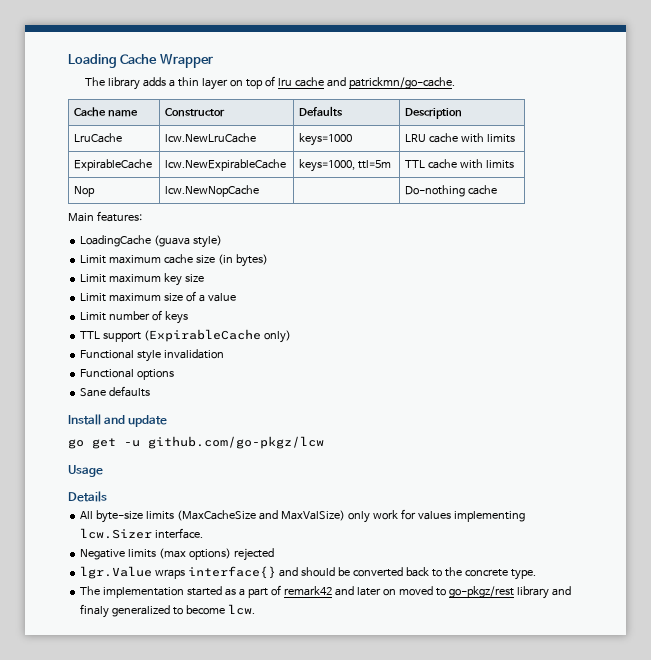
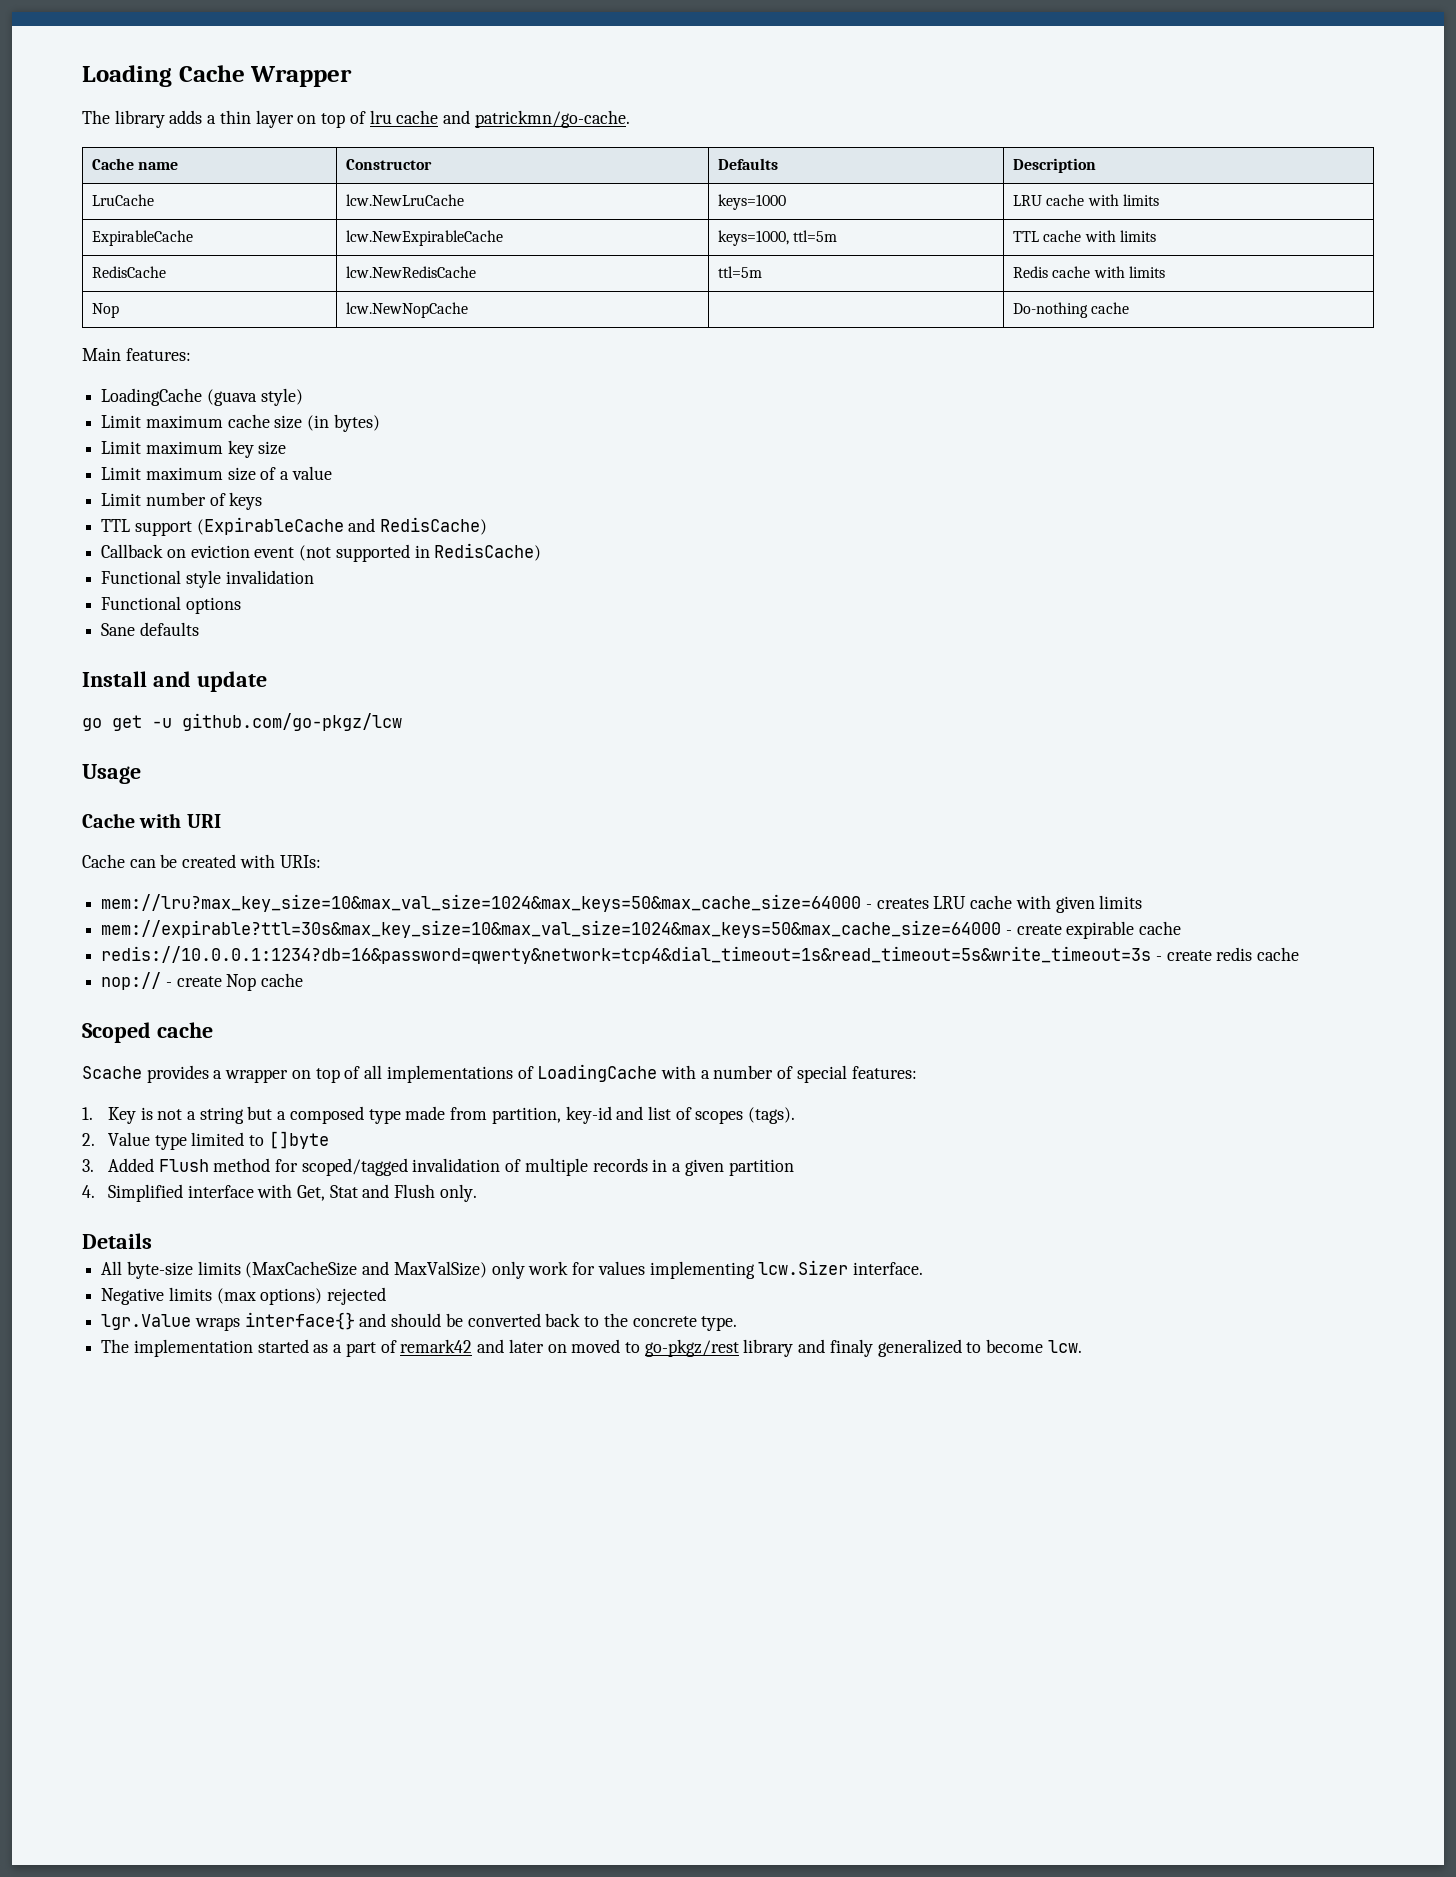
(514, 164) none -> [91,266,166,278] [345,266,476,278] [717,266,762,278] [1012,266,1165,278] // RedisCache | lcw.NewRedisCache | ttl=5m | Redis cache with limits
[264,330,292,343] only) -> [348,517,488,535] [101,543,542,562] and RedisCache) // Callback on eviction event (not supported in RedisCache)
(103, 471) none -> [82,813,221,828] [82,854,321,868] [101,894,1143,913] [101,920,1182,939] [101,946,1300,964] [101,972,304,991] [82,1022,213,1043] [82,1064,917,1083] [82,1106,796,1124] [82,1131,329,1150] [82,1158,794,1176] [82,1184,477,1202] // Cache with URI // Cache can be created with URIs: // mem://lru?max_key_size=10&max_val_size=1024&max_keys=50&max_cache_size=64000 - creates LRU cache with given limits // mem://expirable?ttl=30s&max_key_size=10&max_val_size=1024&max_keys=50&max_cache_size=64000 - create expirable cache // redis://10.0.0.1:1234?db=16&password=qwerty&network=tcp4&dial_timeout=1s&read_timeout=5s&write_timeout=3s - create redis cache // nop:// - create Nop cache // Scoped cache // Scache provides a wrapper on top of all implementations of LoadingCache with a number of special features: // 1. Key is not a string but a composed type made from partition, key-id and list of scopes (tags). // 2. Value type limited to []byte // 3. Added Flush method for scoped/tagged invalidation of multiple records in a given partition // 4. Simplified interface with Get, Stat and Flush only.

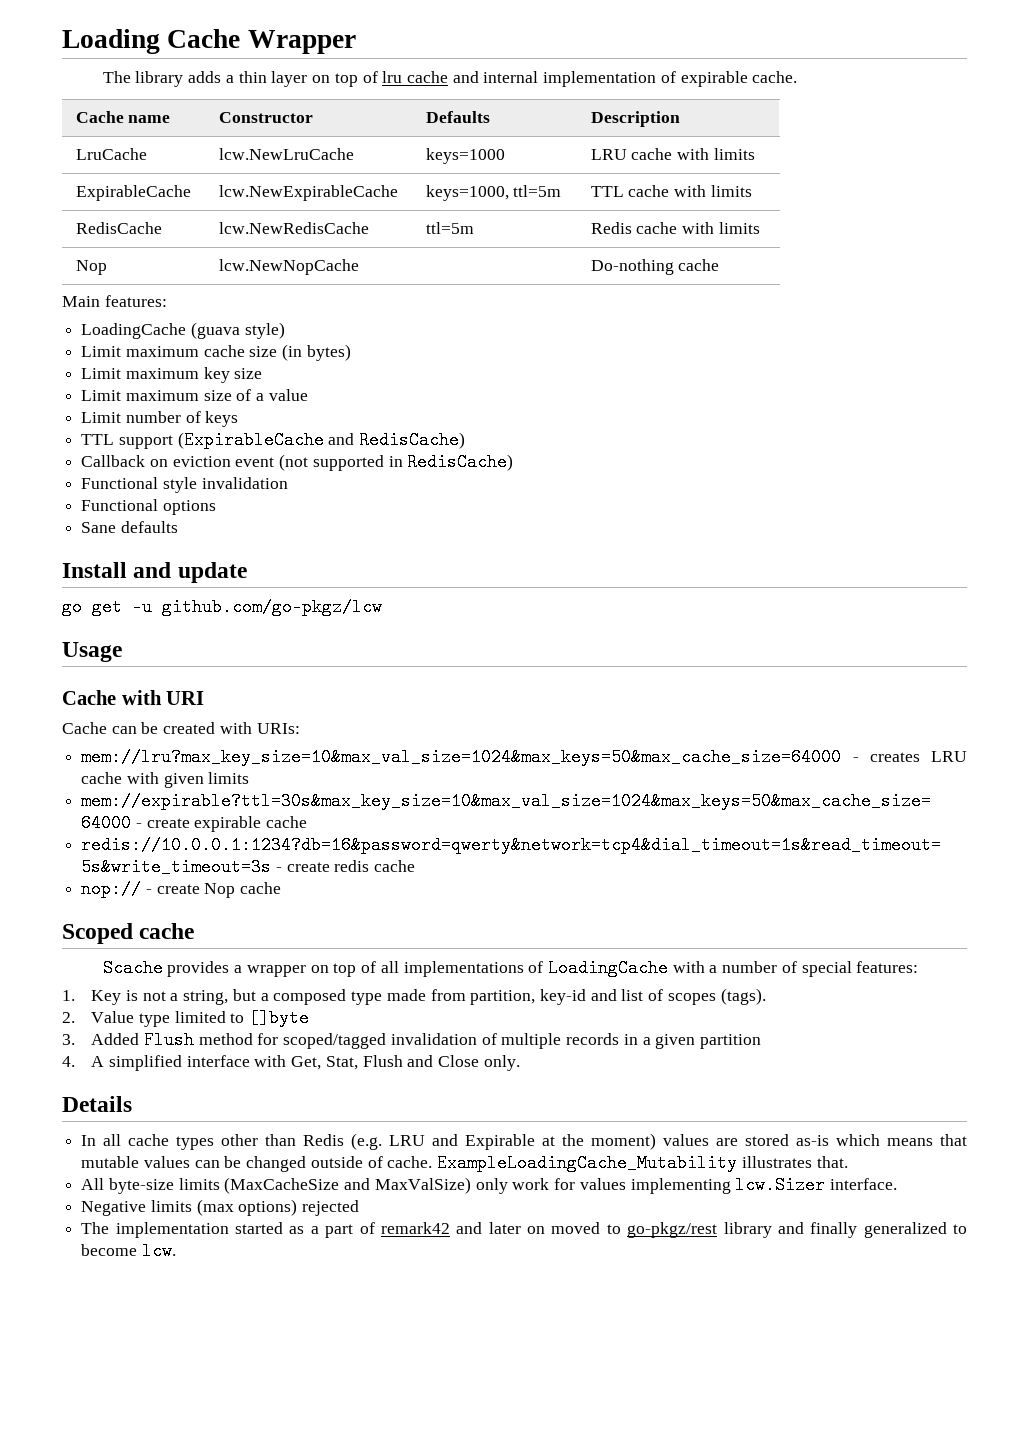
[474,110,630,128] patrickmn/go-cache. -> [483,71,798,87] internal implementation of expirable cache.
[199,1107,244,1124] string -> [183,990,229,1005] string,
[107,1184,183,1202] Simplified -> [91,1055,182,1071] A simplified
[329,1184,477,1202] [82,1233,152,1249] Stat and Flush only. // Details -> [325,1055,520,1071] [62,1096,132,1112] [81,1133,967,1150] [81,1154,848,1172] Stat, Flush and Close only. // Details // In all cache types other than Redis (e.g. LRU and Expirable at the moment) values are stored as-is which means that mutable values can be changed outside of cache. ExampleLoadingCache_Mutability illustrates that.
[101,1312,738,1331] // lgr.Value wraps interface{} and should be converted back to the concrete type. -> (360, 1208) none
[829,1339,873,1357] finaly -> [810,1222,858,1238] finally

